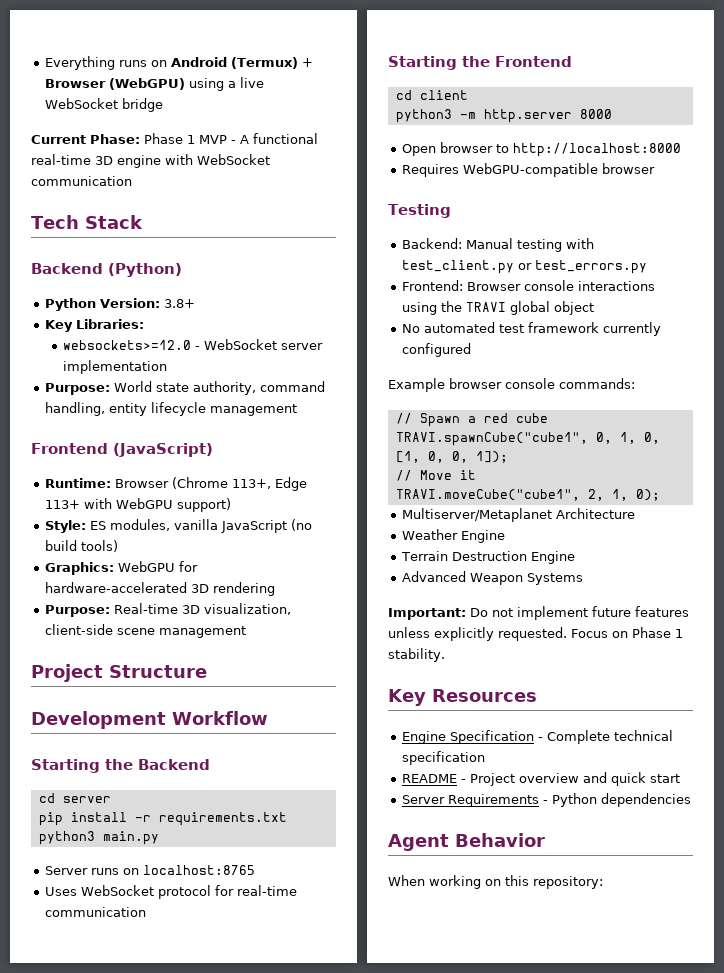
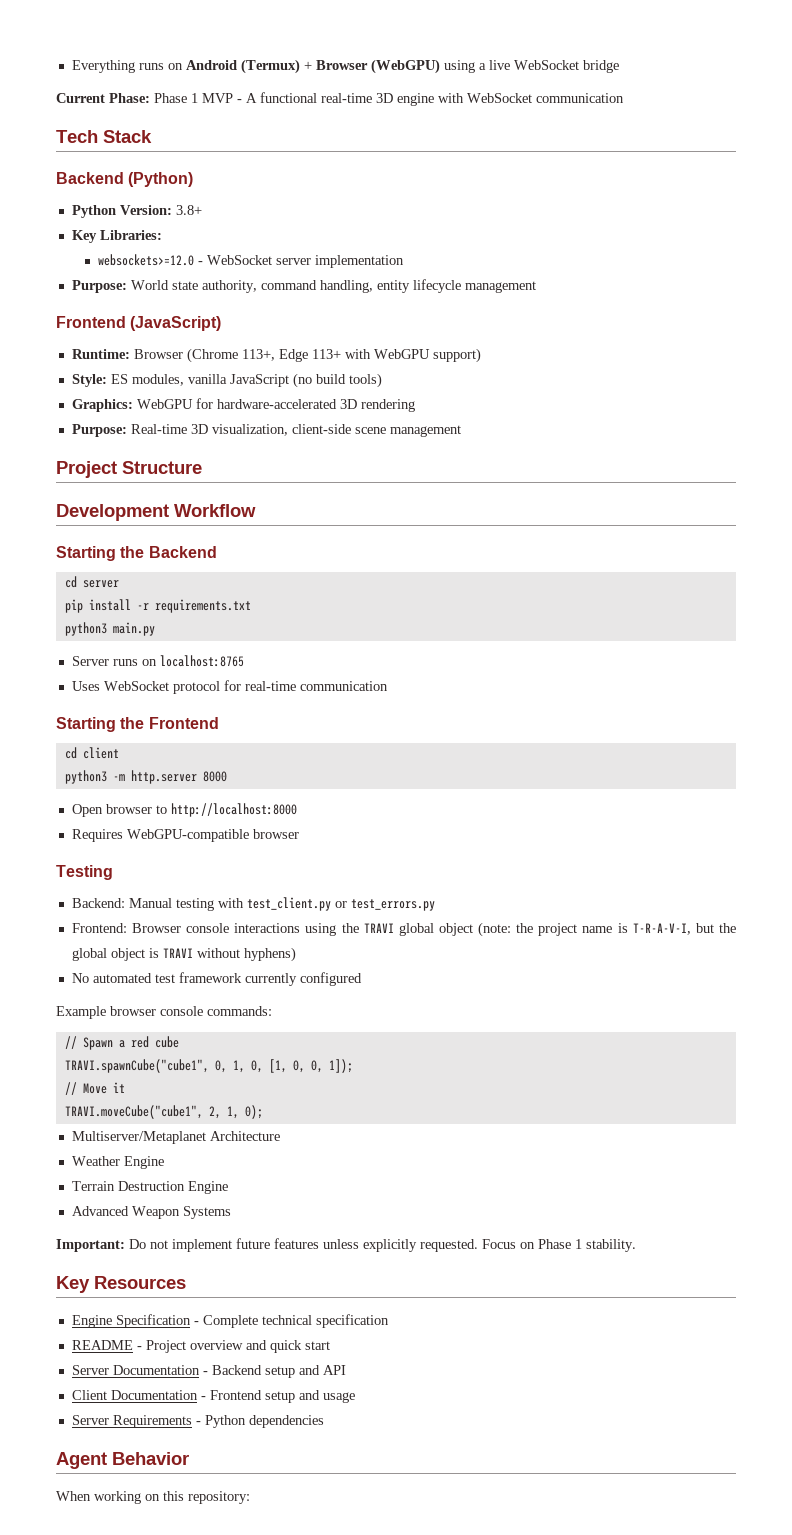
(595, 308) none -> [478,922,736,937] [71,947,296,962] (note: the project name is T-R-A-V-I, but the global object is TRAVI without hyphens)
(681, 778) none -> [71,1365,346,1378] [71,1390,355,1403] // Server Documentation - Backend setup and API // Client Documentation - Frontend setup and usage

